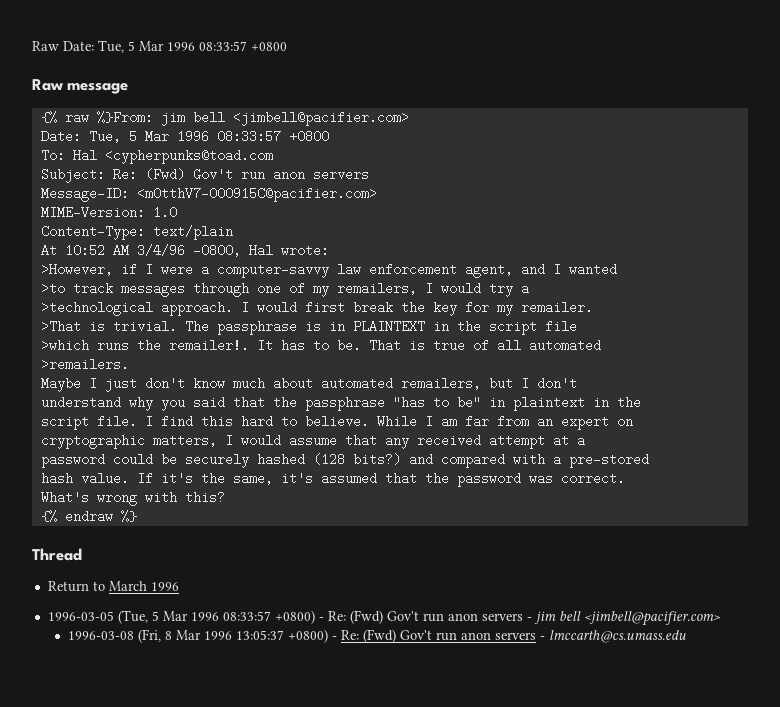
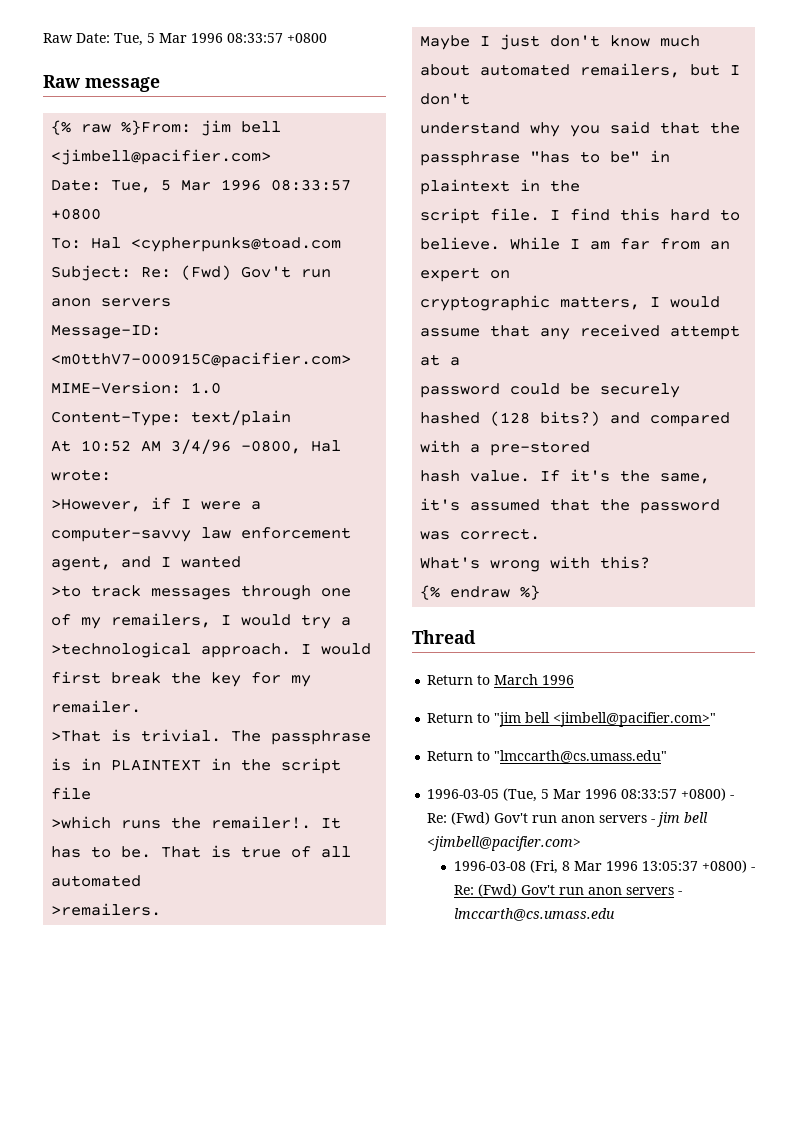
(179, 586) none -> [427,712,717,727] [427,750,668,763] // Return to "jim bell <jimbell@pacifier.com>" // Return to "lmccarth@cs.umass.edu"

